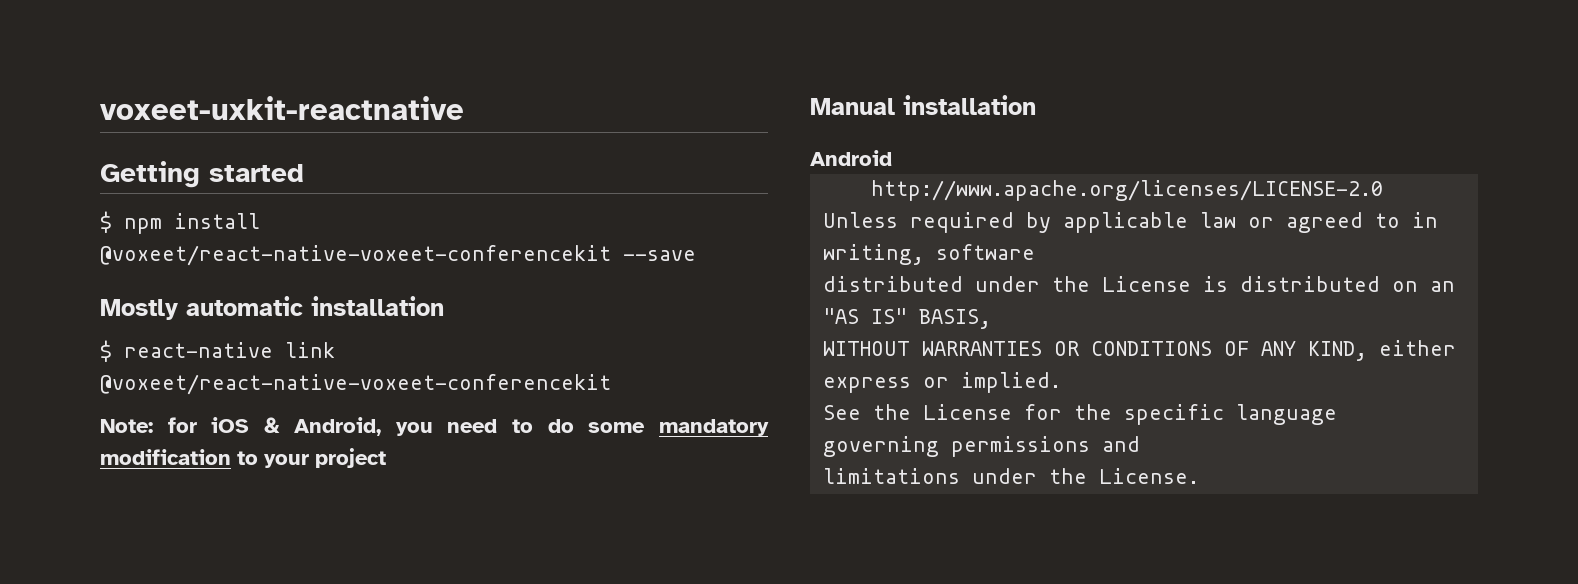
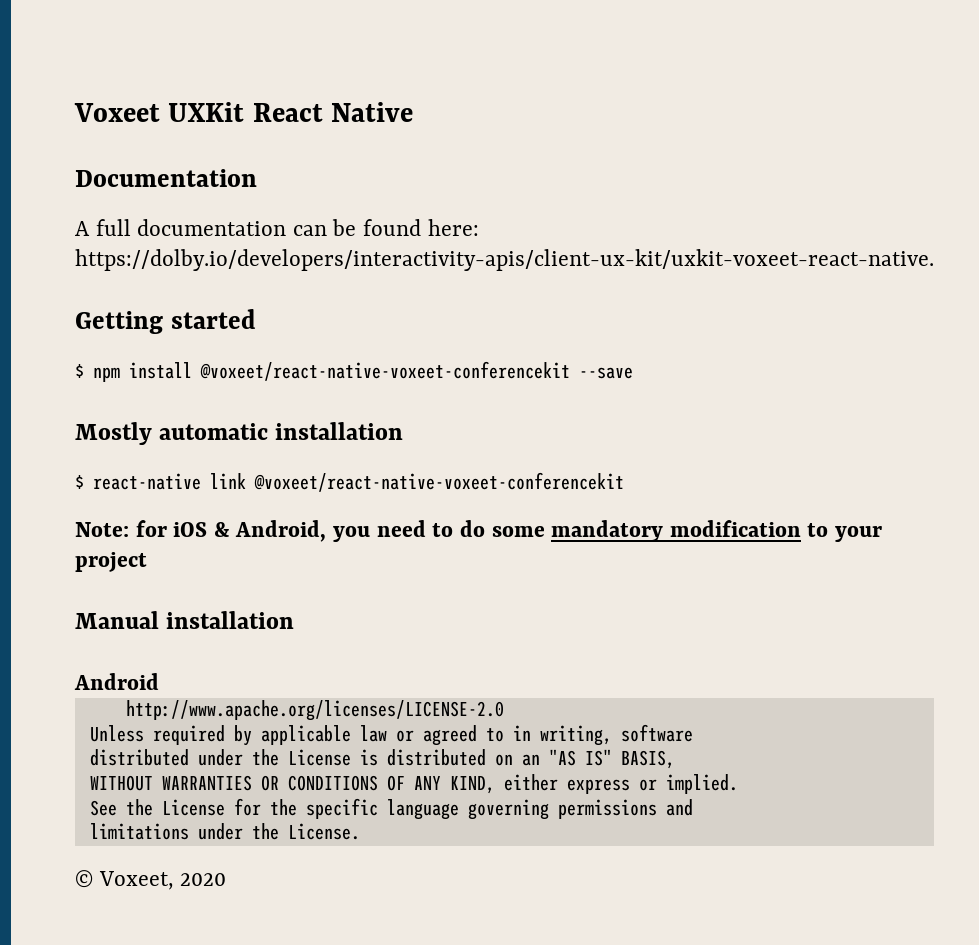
[100,96,464,120] voxeet-uxkit-reactnative -> [74,102,414,122] [75,169,257,187] [75,219,479,236] [75,249,934,271] Voxeet UXKit React Native // Documentation // A full documentation can be found here: https://dolby.io/developers/interactivity-apis/client-ux-kit/uxkit-voxeet-react-native.
(1200, 476) none -> [75,870,227,890] // © Voxeet, 2020

